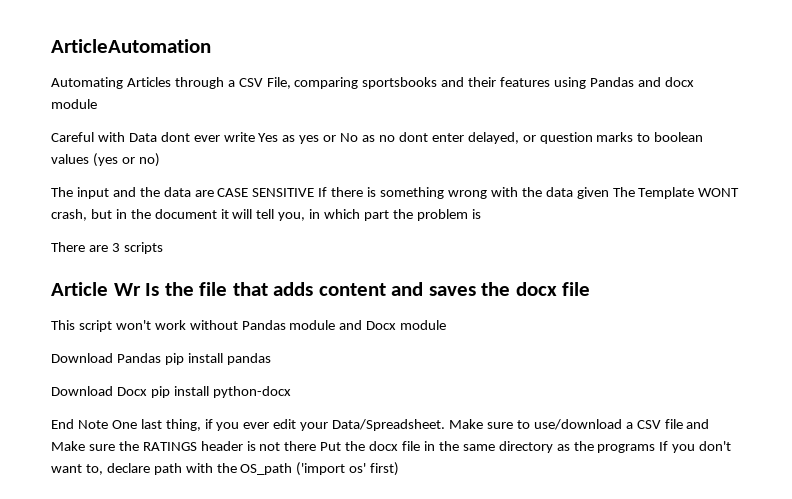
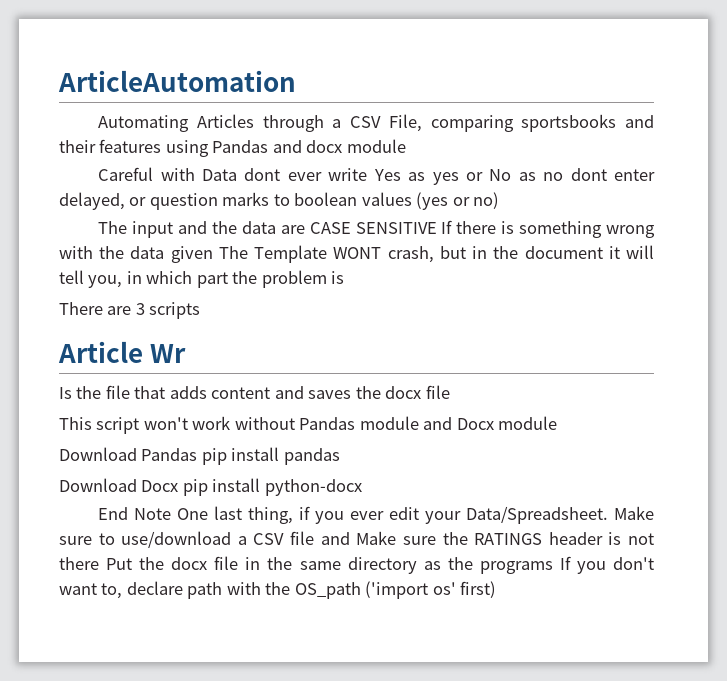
(141, 289) none -> (187, 353) //

